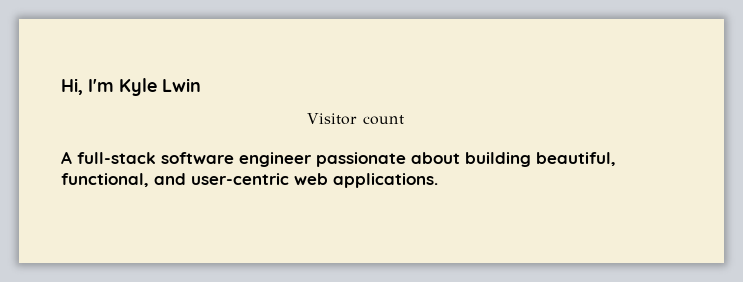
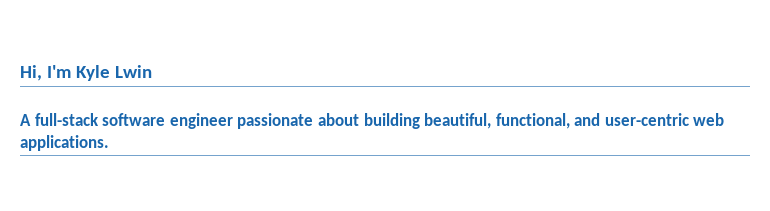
[306,113,404,125] // Visitor count -> (152, 71) none

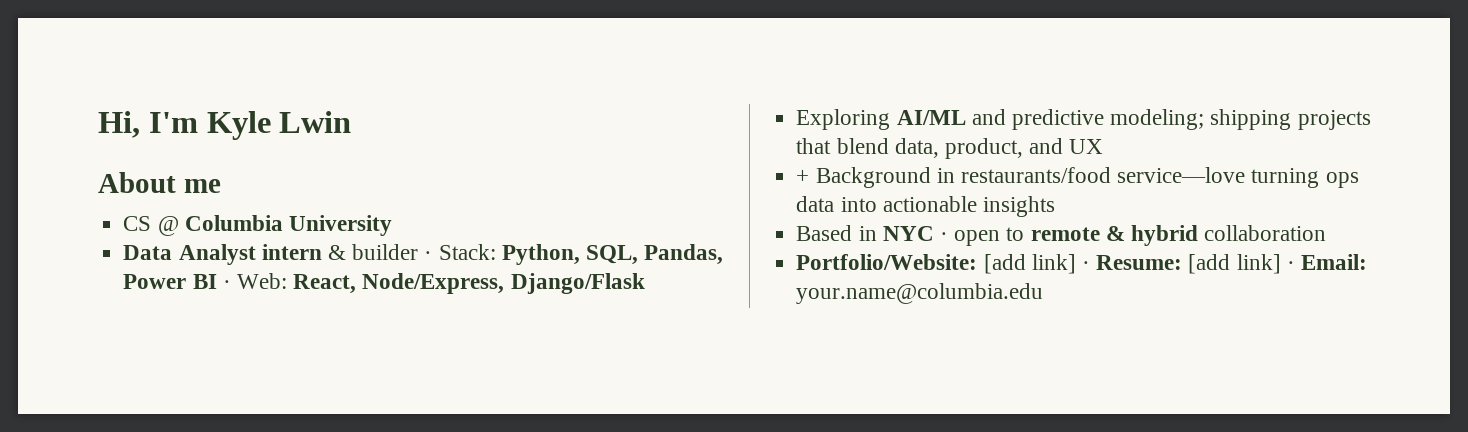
[20,113,725,129] [20,135,109,151] A full-stack software engineer passionate about building beautiful, functional, and user-centric web applications. -> [98,172,221,193] [123,215,392,236] [123,244,724,265] [123,273,645,294] [796,109,1371,130] [796,138,1104,159] [796,167,1359,188] [796,196,1055,217] [796,225,1327,246] [796,254,1367,274] [796,283,1044,304] About me // CS @ Columbia University // Data Analyst intern & builder · Stack: Python, SQL, Pandas, Power BI · Web: React, Node/Express, Django/Flask // Exploring AI/ML and predictive modeling; shipping projects that blend data, product, and UX // + Background in restaurants/food service—love turning ops data into actionable insights // Based in NYC · open to remote & hybrid collaboration // Portfolio/Website: [add link] · Resume: [add link] · Email: your.name@columbia.edu

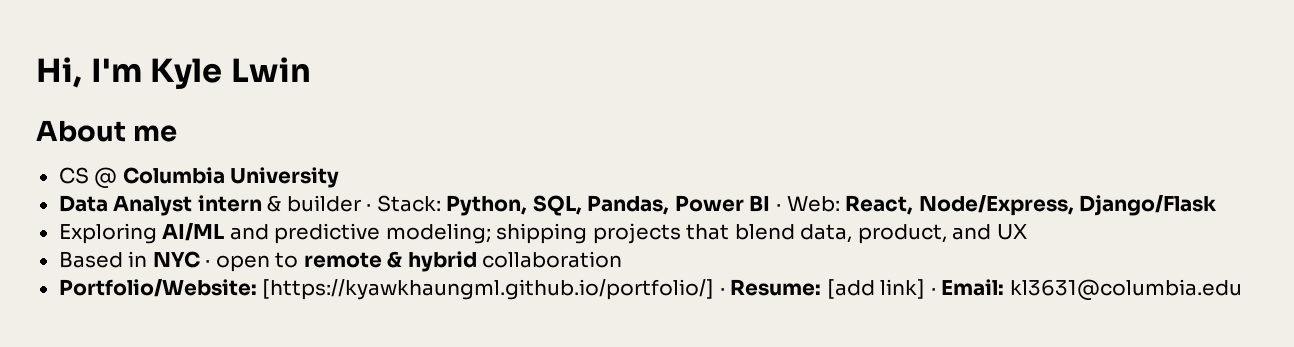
[796,167,1359,188] [796,196,1055,217] // + Background in restaurants/food service—love turning ops data into actionable insights -> (1027, 232) none
[983,254,1076,274] [add link] -> [262,279,715,300] [https://kyawkhaungml.github.io/portfolio/]
[796,283,1044,304] your.name@columbia.edu -> [1009,279,1242,300] kl3631@columbia.edu

